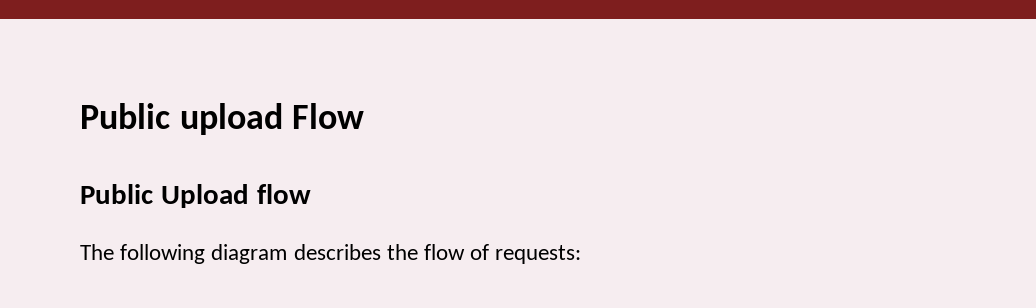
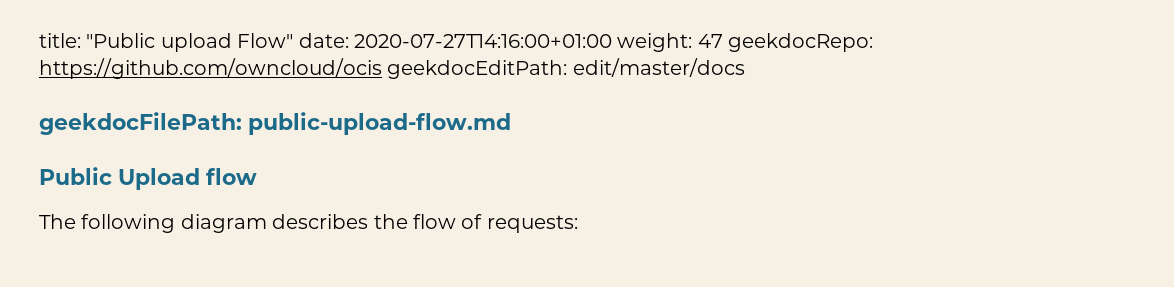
[80,103,365,135] Public upload Flow -> [39,33,874,52] [39,58,745,79] [39,112,511,135] title: "Public upload Flow" date: 2020-07-27T14:16:00+01:00 weight: 47 geekdocRepo: https://github.com/owncloud/ocis geekdocEditPath: edit/master/docs // geekdocFilePath: public-upload-flow.md

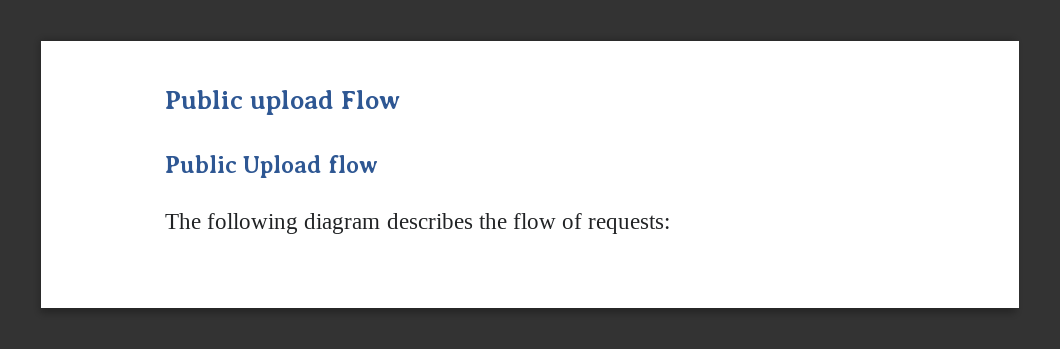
[39,33,874,52] [39,58,745,79] [39,112,511,135] title: "Public upload Flow" date: 2020-07-27T14:16:00+01:00 weight: 47 geekdocRepo: https://github.com/owncloud/ocis geekdocEditPath: edit/master/docs // geekdocFilePath: public-upload-flow.md -> [165,90,401,115] Public upload Flow

